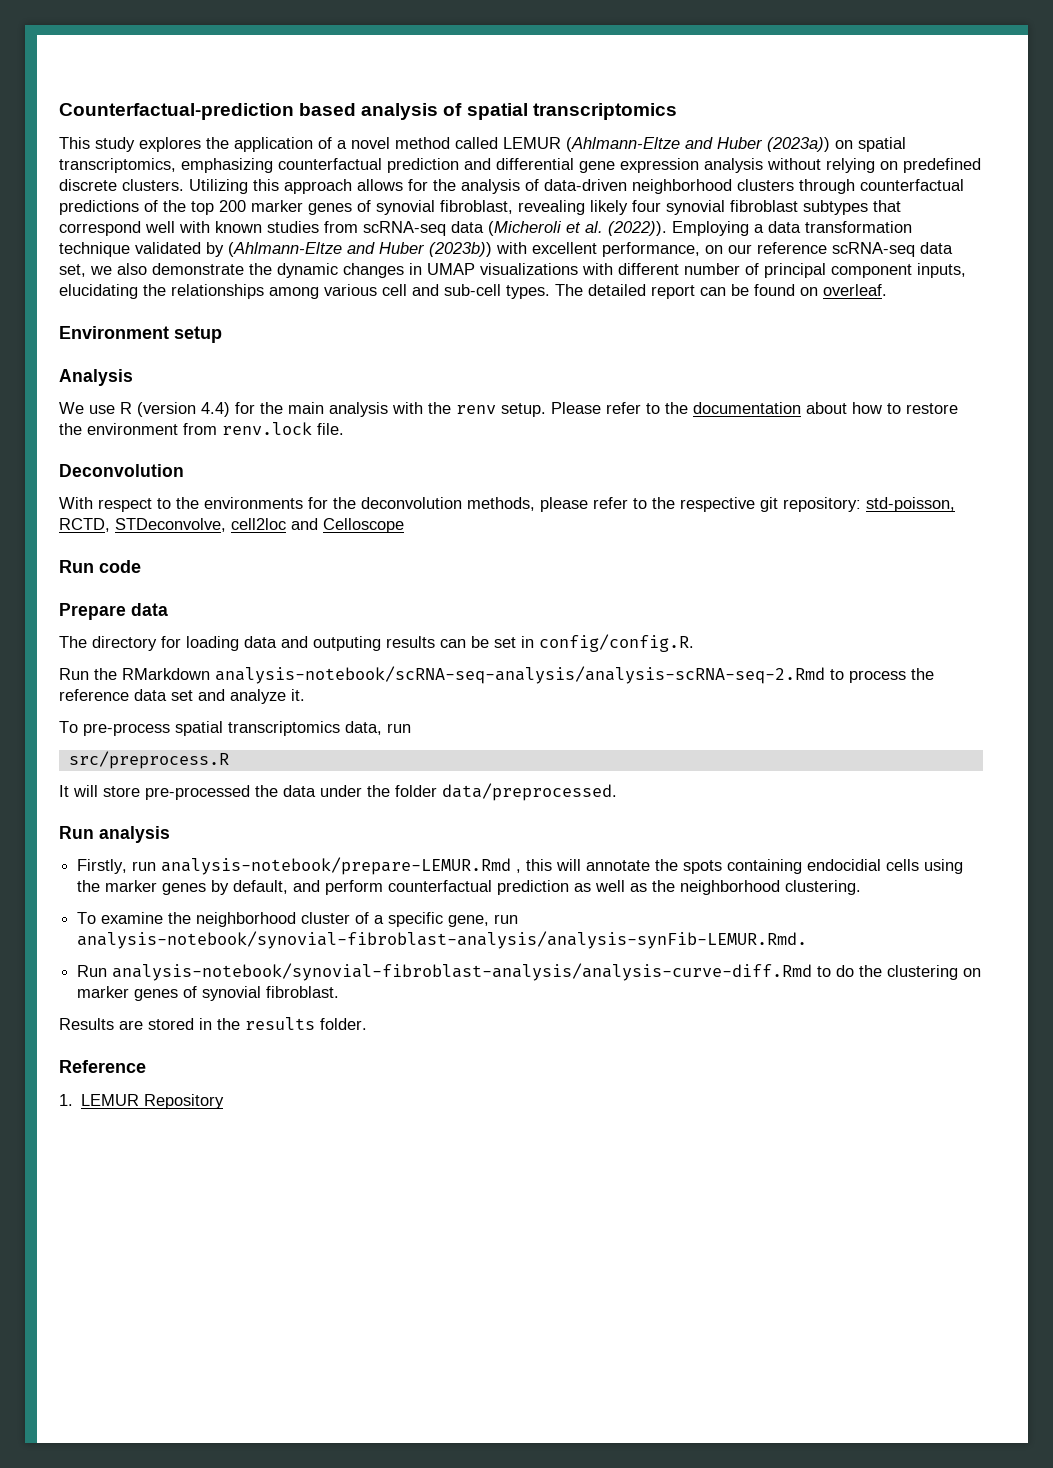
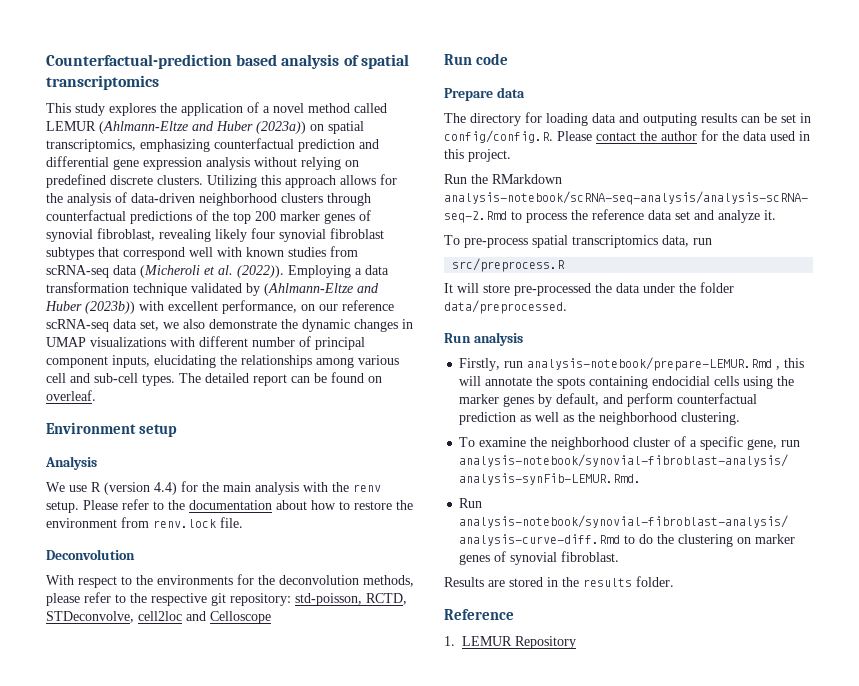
(694, 643) none -> [557,130,810,141] [444,149,511,162] Please contact the author for the data used in this project.

